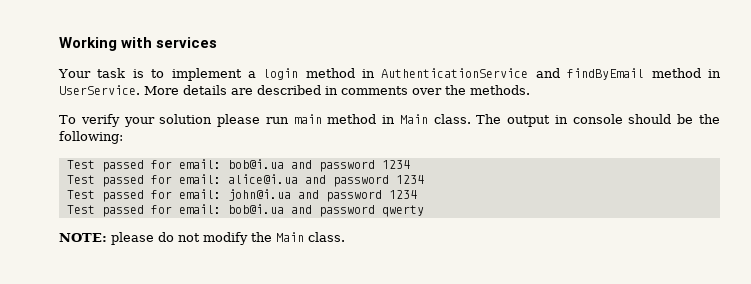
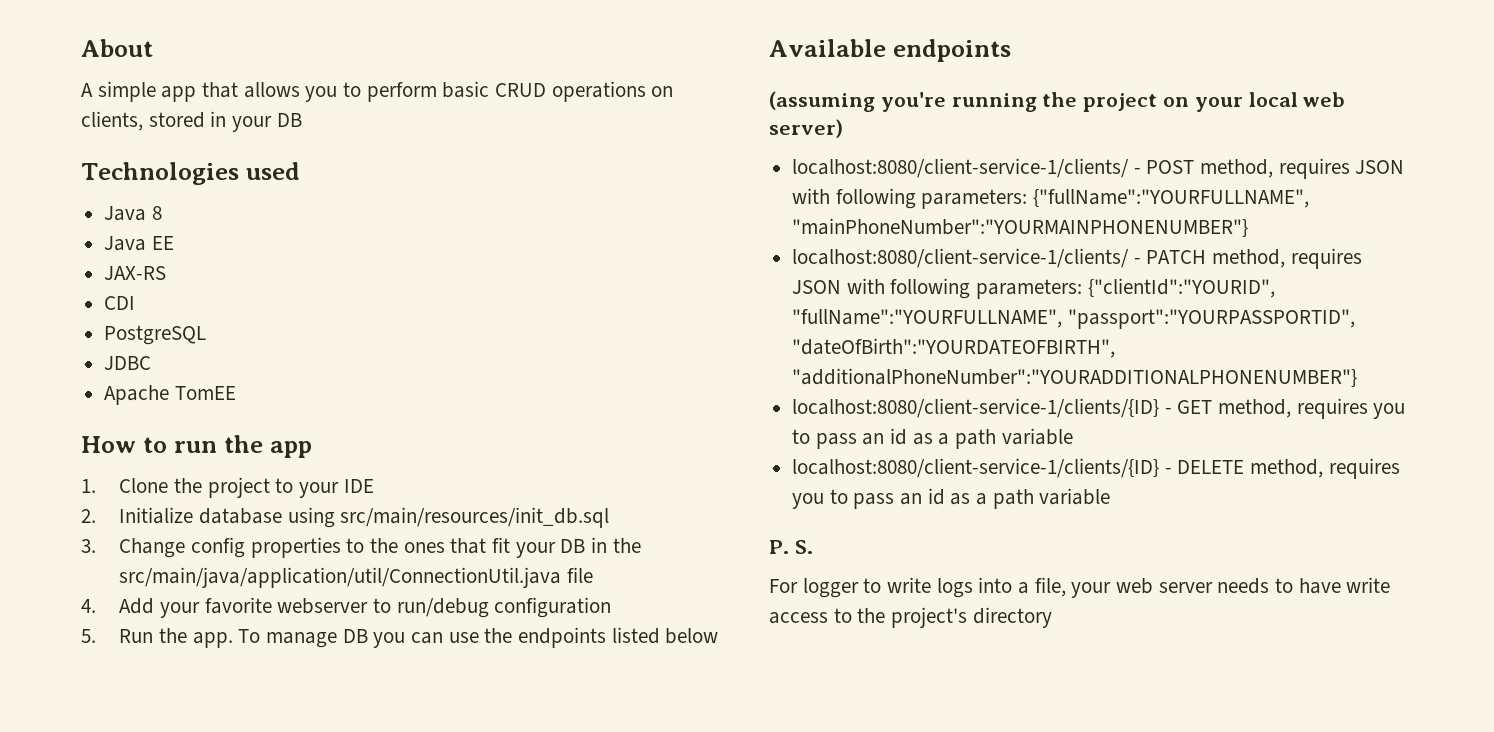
[59,37,218,51] [58,68,721,81] [59,85,530,95] [59,114,720,127] [59,131,123,144] [66,159,410,172] [66,174,424,187] [66,189,417,202] [66,204,424,217] [59,232,345,245] Working with services // Your task is to implement a login method in AuthenticationService and findByEmail method in UserService. More details are described in comments over the methods. // To verify your solution please run main method in Main class. The output in console should be the following: // Test passed for email: bob@i.ua and password 1234 // Test passed for email: alice@i.ua and password 1234 // Test passed for email: john@i.ua and password 1234 // Test passed for email: bob@i.ua and password qwerty // NOTE: please do not modify the Main class. -> [81,39,153,57] [81,81,674,102] [81,111,302,132] [81,162,300,185] [104,206,162,221] [104,236,174,251] [104,266,167,280] [104,296,136,310] [104,325,207,345] [104,356,152,370] [104,385,236,405] [81,435,312,458] [81,477,374,498] [81,507,610,528] [81,537,641,558] [119,567,593,588] [81,597,612,618] [81,627,719,648] [769,39,1011,62] [769,91,1346,112] [769,119,843,138] [792,158,1405,179] [792,188,1310,209] [792,218,1249,237] [792,248,1362,269] [792,278,1275,299] [792,309,1355,329] [792,338,1116,358] [792,368,1358,387] [792,398,1406,419] [792,428,1073,449] [792,458,1400,479] [792,488,1111,509] [769,540,813,554] [769,577,1391,598] [769,607,1052,628] About // A simple app that allows you to perform basic CRUD operations on clients, stored in your DB // Technologies used // Java 8 // Java EE // JAX-RS // CDI // PostgreSQL // JDBC // Apache TomEE // How to run the app // 1. Clone the project to your IDE // 2. Initialize database using src/main/resources/init_db.sql // 3. Change config properties to the ones that fit your DB in the src/main/java/application/util/ConnectionUtil.java file // 4. Add your favorite webserver to run/debug configuration // 5. Run the app. To manage DB you can use the endpoints listed below // Available endpoints // (assuming you're running the project on your local web server) // localhost:8080/client-service-1/clients/ - POST method, requires JSON with following parameters: {"fullName":"YOURFULLNAME", "mainPhoneNumber":"YOURMAINPHONENUMBER"} // localhost:8080/client-service-1/clients/ - PATCH method, requires JSON with following parameters: {"clientId":"YOURID", "fullName":"YOURFULLNAME", "passport":"YOURPASSPORTID", "dateOfBirth":"YOURDATEOFBIRTH", "additionalPhoneNumber":"YOURADDITIONALPHONENUMBER"} // localhost:8080/client-service-1/clients/{ID} - GET method, requires you to pass an id as a path variable // localhost:8080/client-service-1/clients/{ID} - DELETE method, requires you to pass an id as a path variable // P. S. // For logger to write logs into a file, your web server needs to have write access to the project's directory

